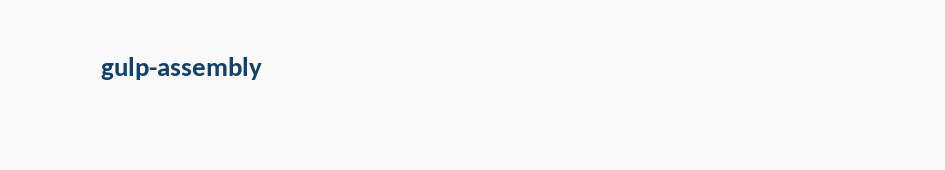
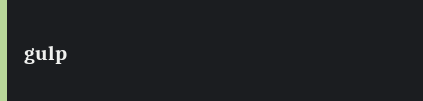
[101,57,262,80] gulp-assembly -> [24,45,67,64] gulp

